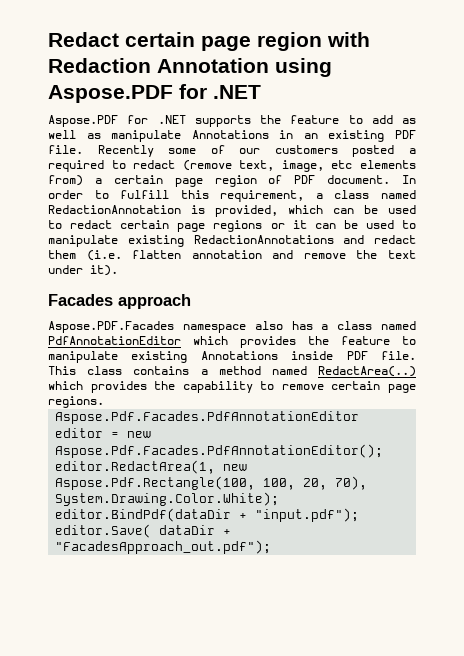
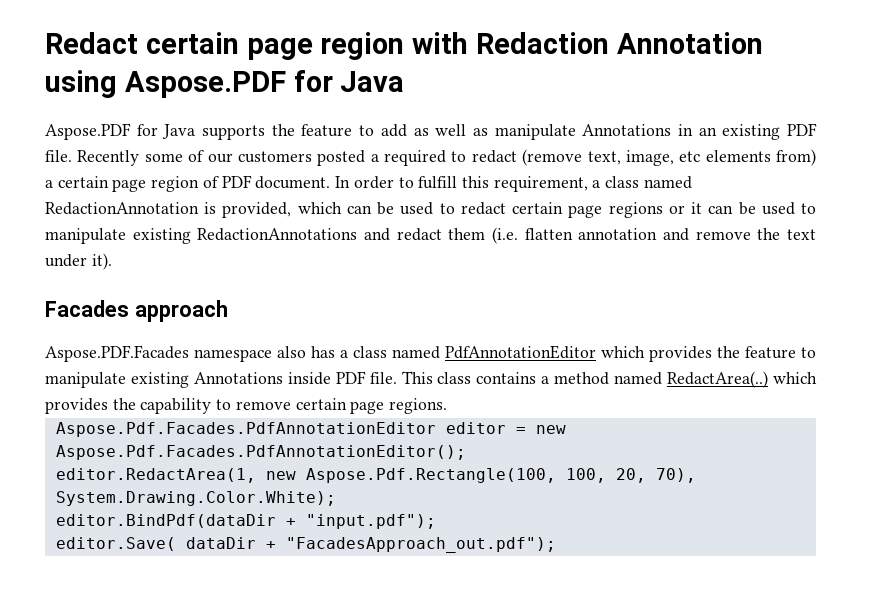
[213,85,261,99] [48,115,186,127] .NET // Aspose.PDF for .NET -> [340,71,405,92] [45,123,196,140] Java // Aspose.PDF for Java

